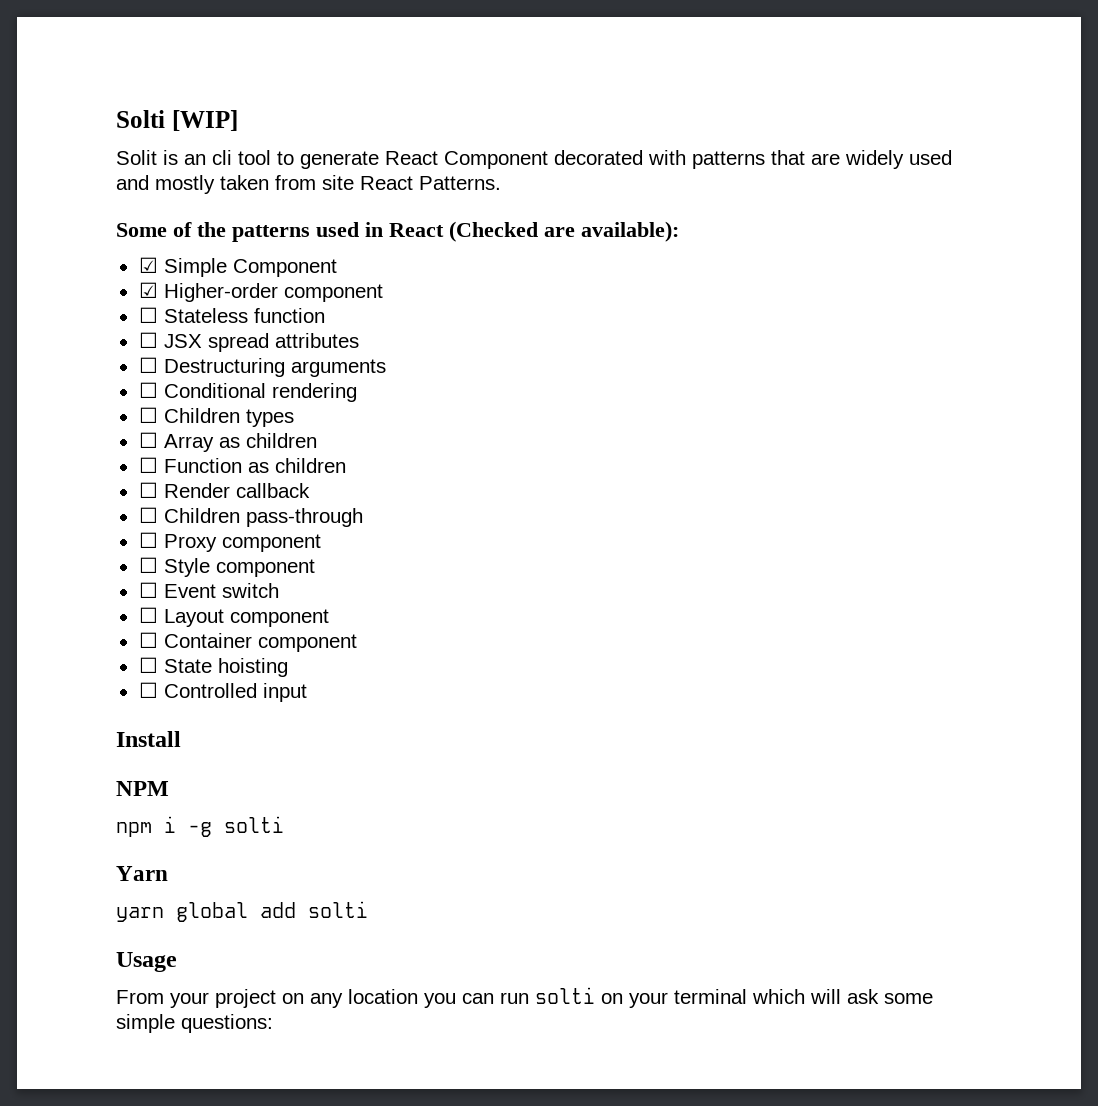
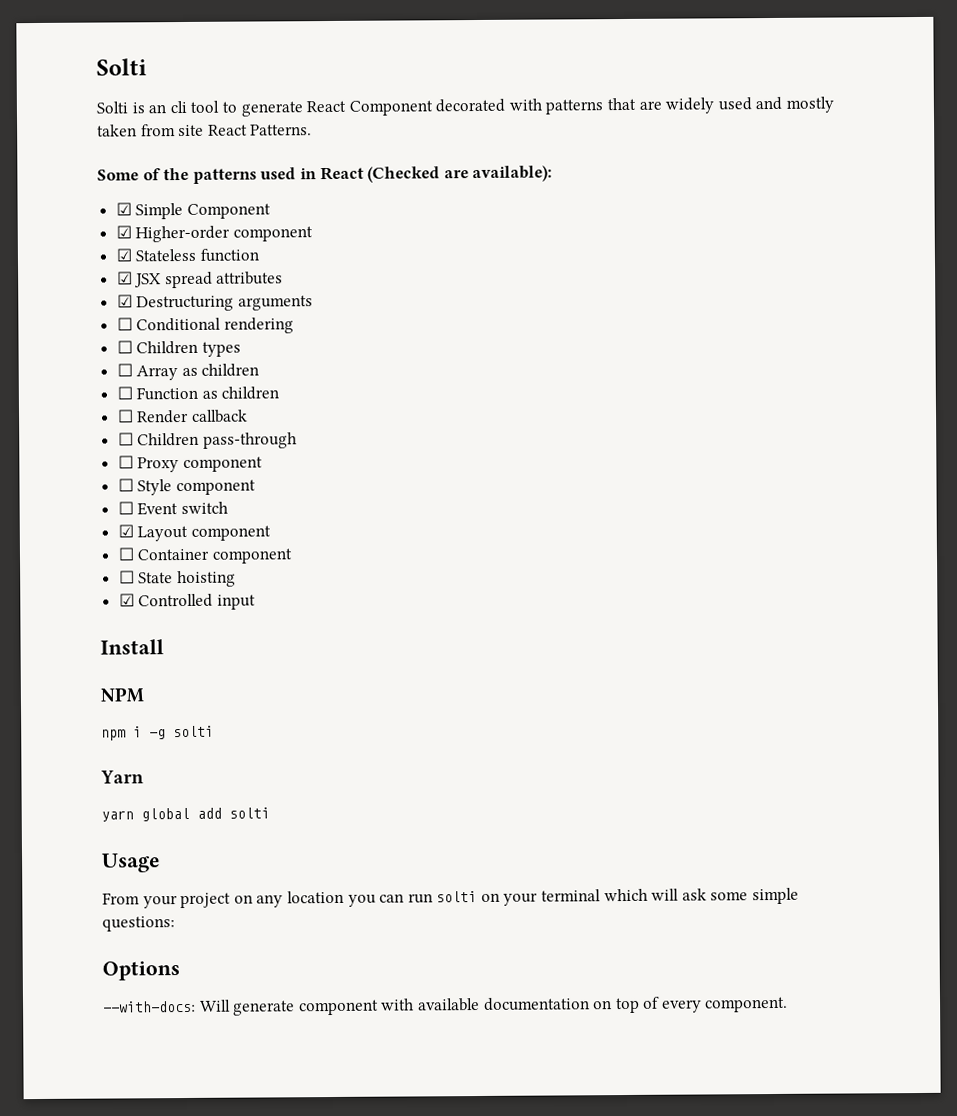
[116,110,238,131] [116,150,157,165] Solti [WIP] // Solit -> [96,58,147,76] [96,101,128,114] Solti // Solti
[138,307,158,323] ☐ -> [115,248,132,262] ☑
[138,332,158,348] ☐ -> [116,271,133,285] ☑
[138,357,158,373] ☐ -> [116,294,133,308] ☑
[138,607,158,623] ☐ -> [117,524,134,538] ☑
[138,682,158,698] ☐ -> [118,593,135,607] ☑
(273, 1023) none -> [102,961,180,981] [103,996,789,1016] // Options // --with-docs: Will generate component with available documentation on top of every component.

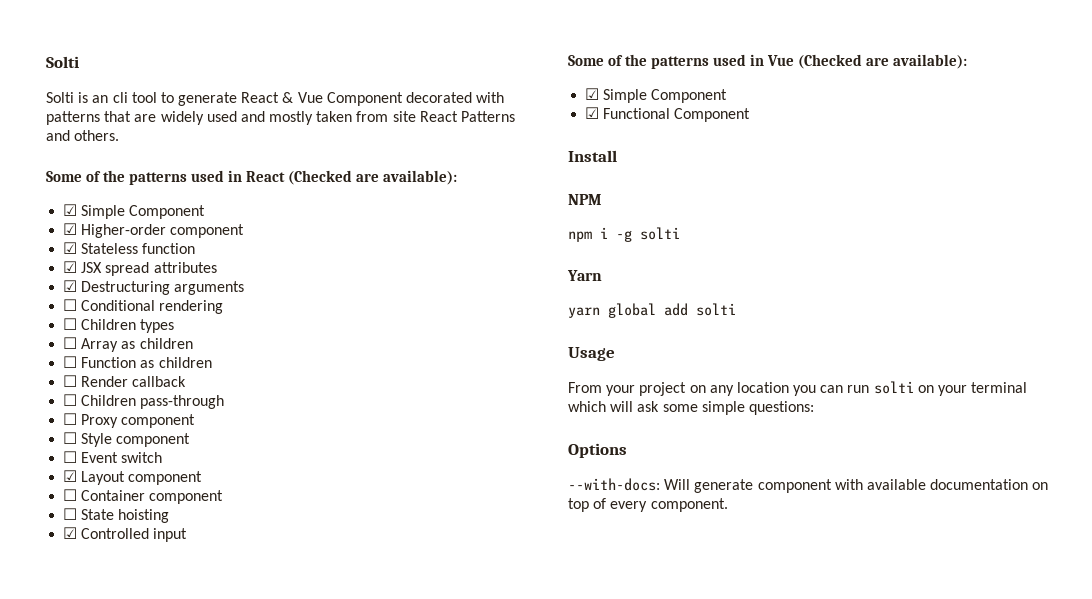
(347, 106) none -> [282,92,323,103] & Vue
[250,124,313,136] Patterns. -> [461,111,516,122] [46,130,120,141] Patterns and others.
(256, 602) none -> [568,54,968,69] [585,88,728,103] [585,107,751,122] // Some of the patterns used in Vue (Checked are available): // ☑ Simple Component // ☑ Functional Component

